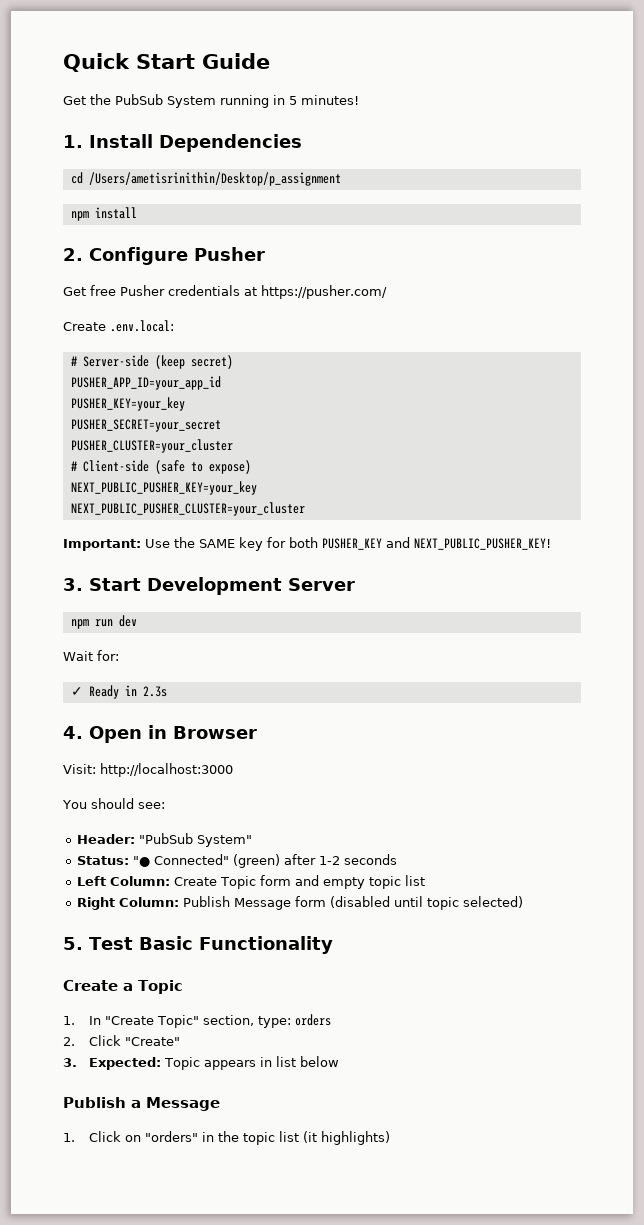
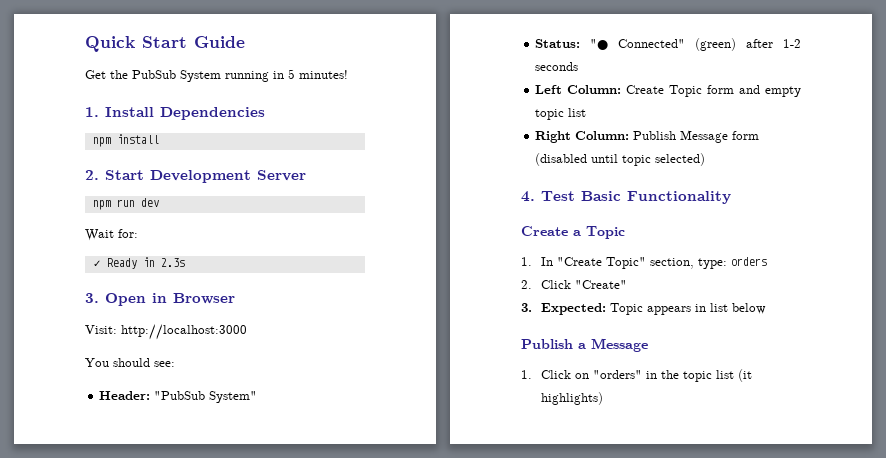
[70,172,341,186] // cd /Users/ametisrinithin/Desktop/p_assignment -> (265, 113) none
[89,247,265,265] [63,285,387,299] [63,320,174,332] [70,355,233,369] [70,376,221,390] [70,397,185,411] [70,419,221,432] [70,439,233,453] [70,460,251,474] [70,481,257,495] [70,502,305,516] [63,537,551,551] [63,578,83,591] Configure Pusher // Get free Pusher credentials at https://pusher.com/ // Create .env.local: // # Server-side (keep secret) // PUSHER_APP_ID=your_app_id // PUSHER_KEY=your_key // PUSHER_SECRET=your_secret // PUSHER_CLUSTER=your_cluster // # Client-side (safe to expose) // NEXT_PUBLIC_PUSHER_KEY=your_key // NEXT_PUBLIC_PUSHER_CLUSTER=your_cluster // Important: Use the SAME key for both PUSHER_KEY and NEXT_PUBLIC_PUSHER_KEY! // 3. -> (99, 175) none
[63,726,83,739] 4. -> [85,293,99,303] 3.
[63,937,83,950] 5. -> [521,191,535,202] 4.

